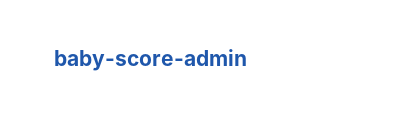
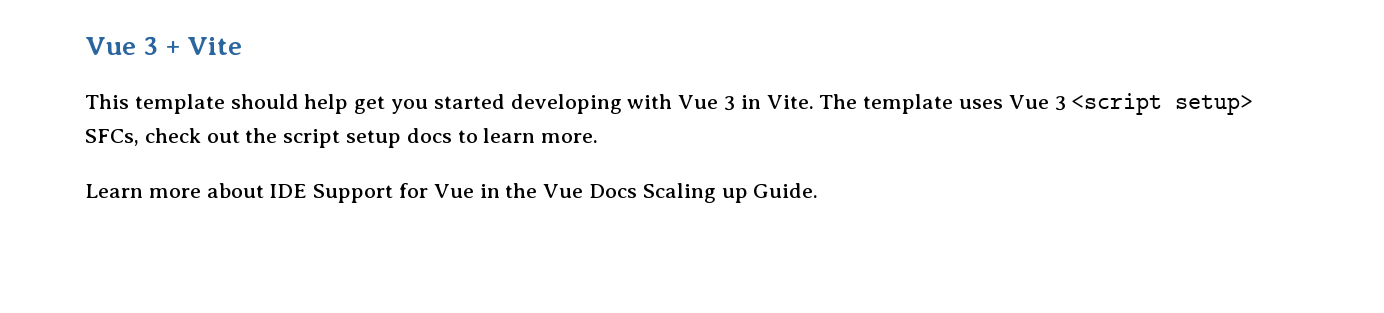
[54,49,247,71] baby-score-admin -> [85,36,242,55] [85,93,1254,115] [85,128,599,148] [85,183,819,203] Vue 3 + Vite // This template should help get you started developing with Vue 3 in Vite. The template uses Vue 3 <script setup> SFCs, check out the script setup docs to learn more. // Learn more about IDE Support for Vue in the Vue Docs Scaling up Guide.

